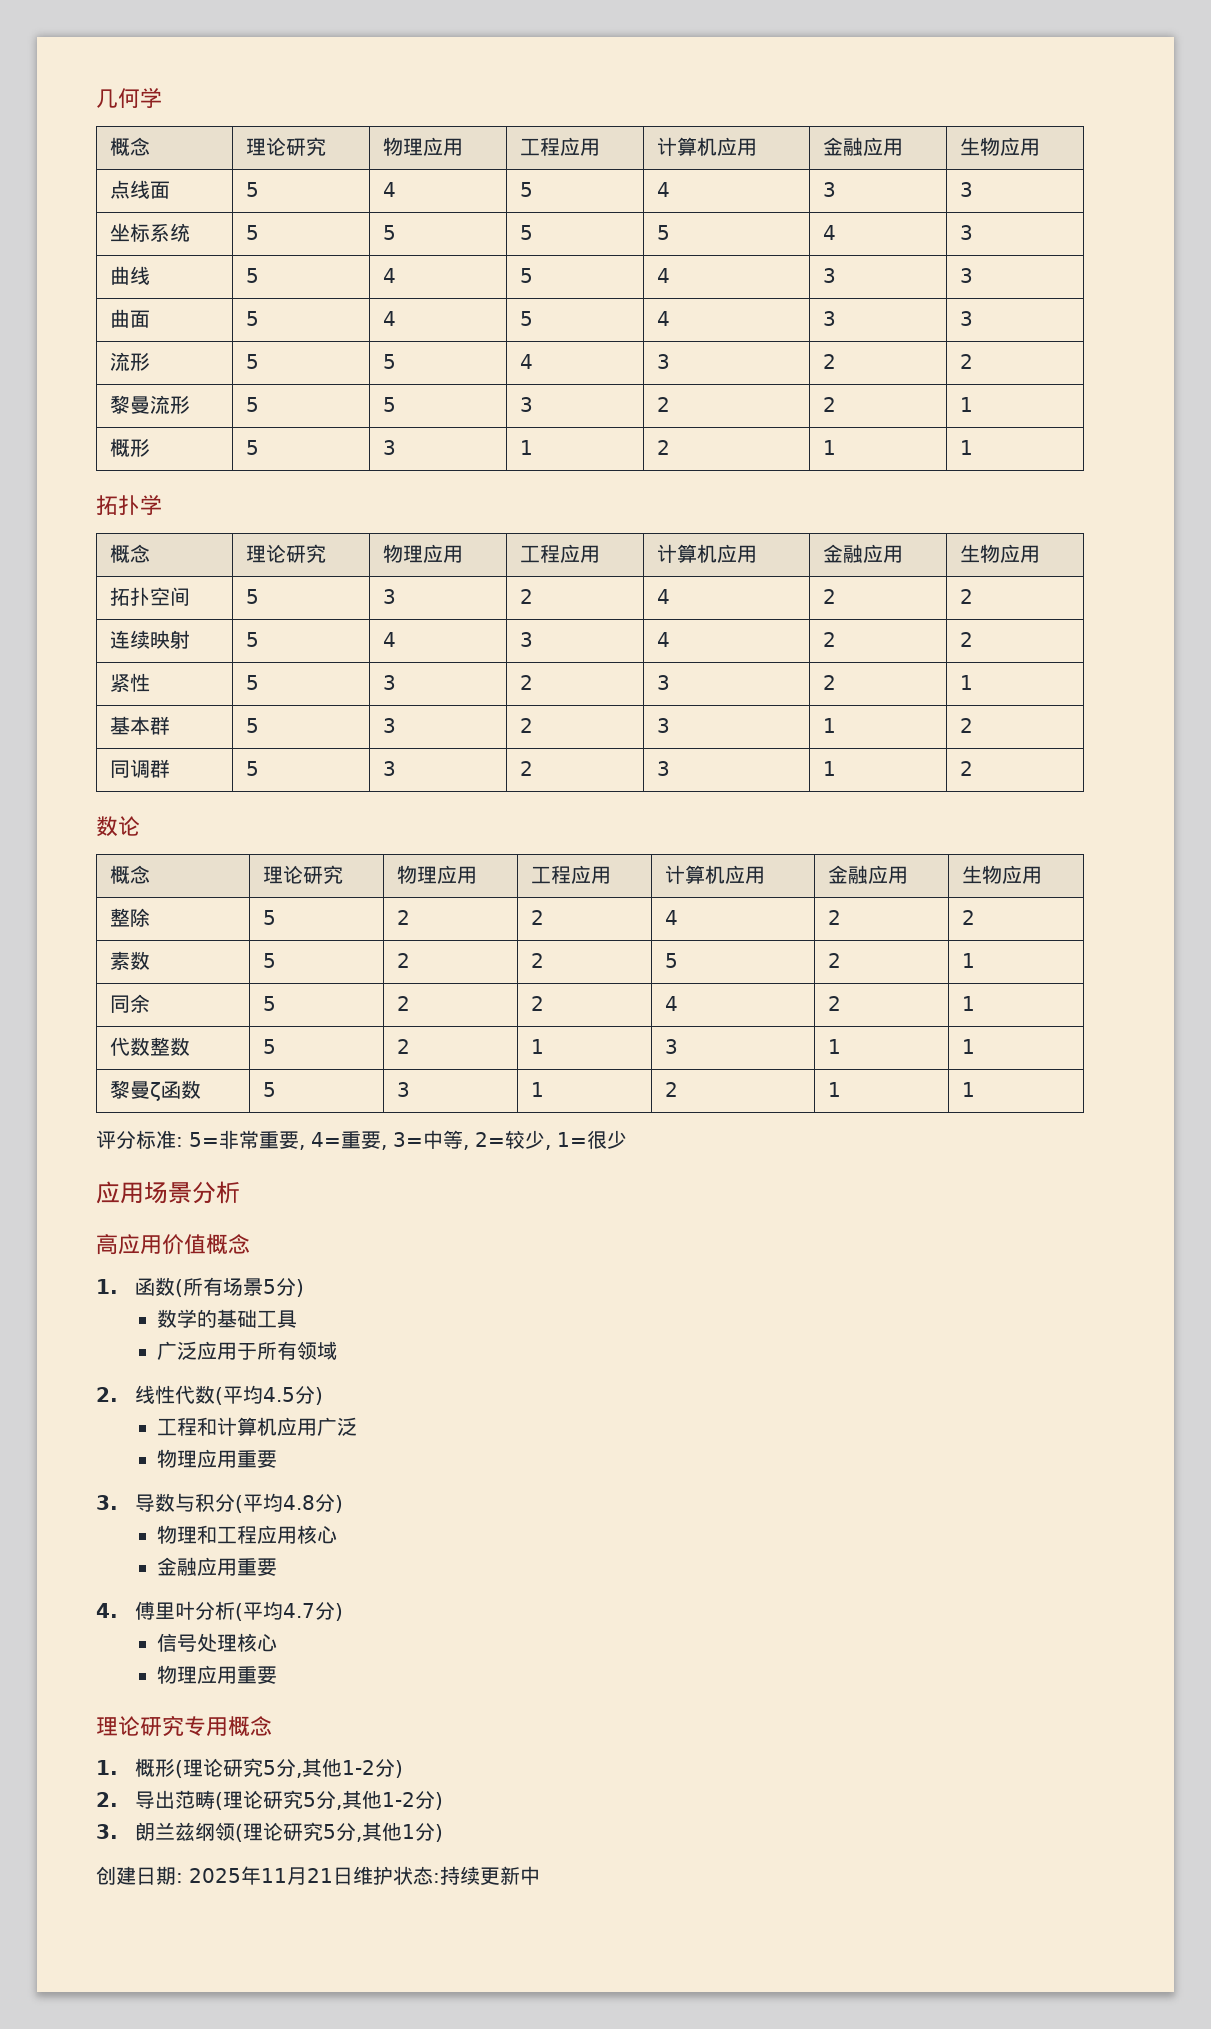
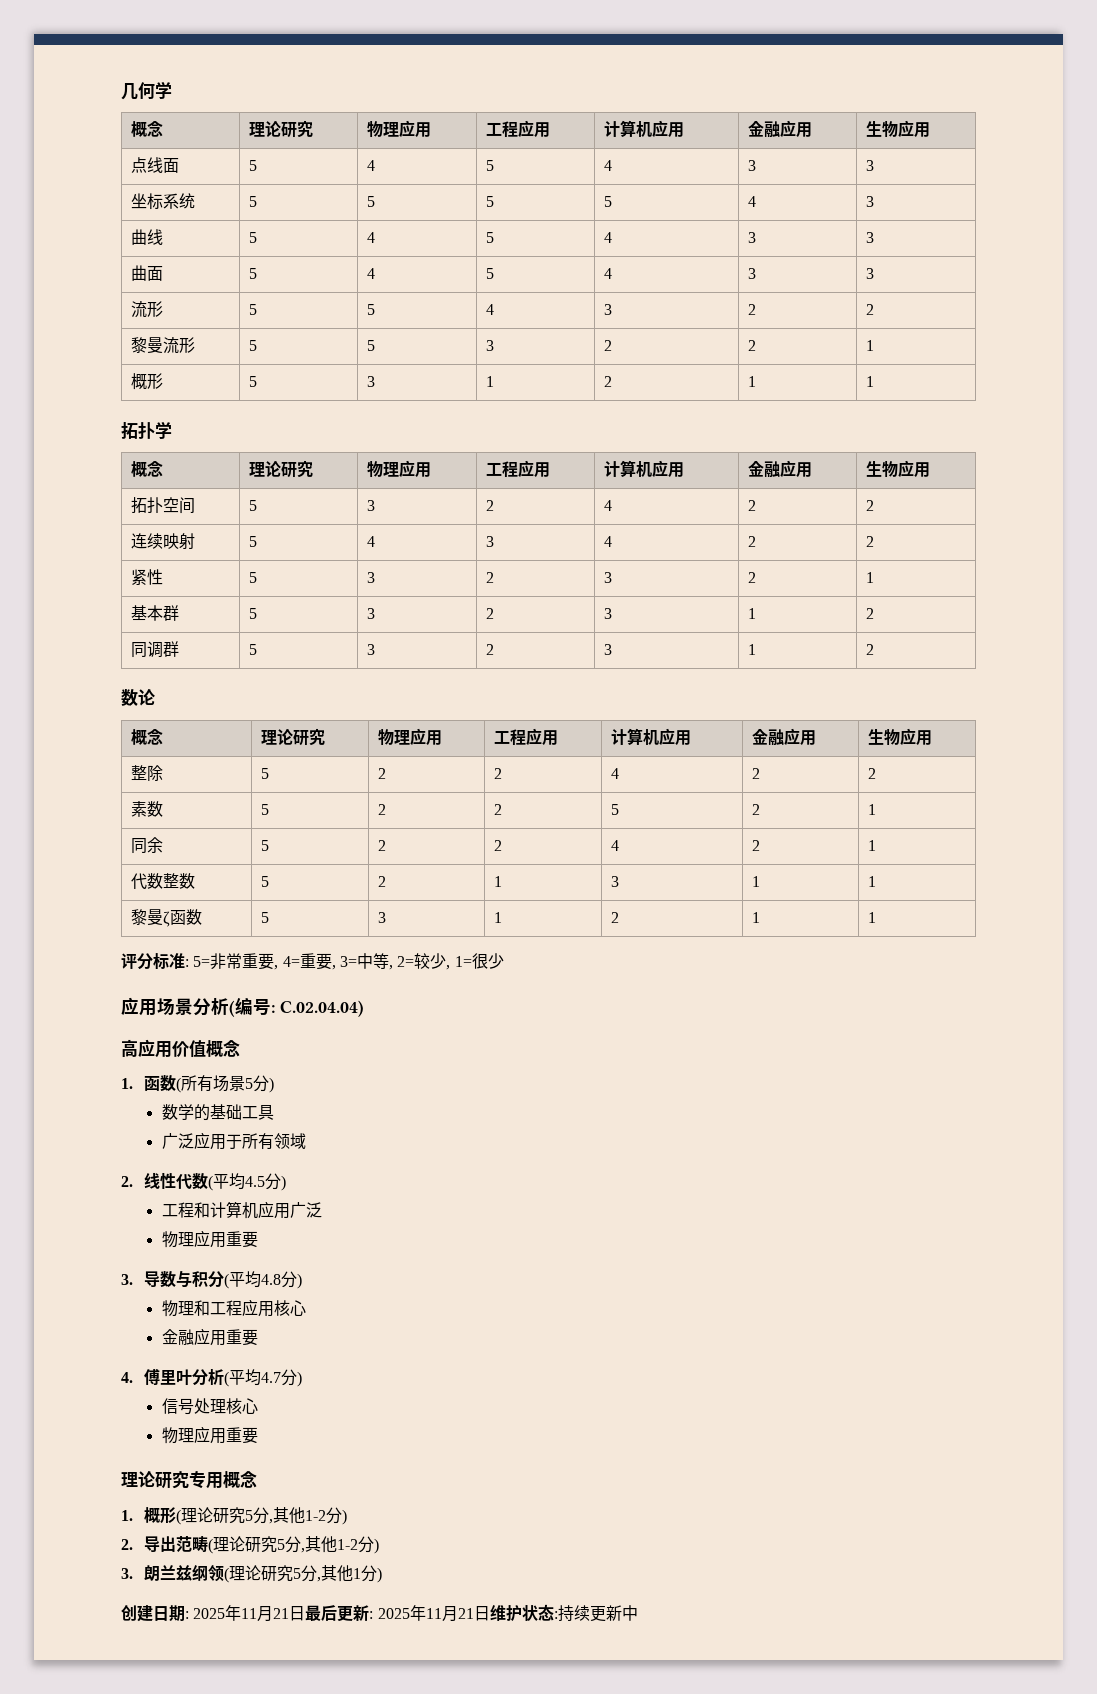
(240, 1192) none -> [229,997,364,1017] (编号: C.02.04.04)
(353, 1876) none -> [305,1605,490,1622] 最后更新: 2025年11月21日

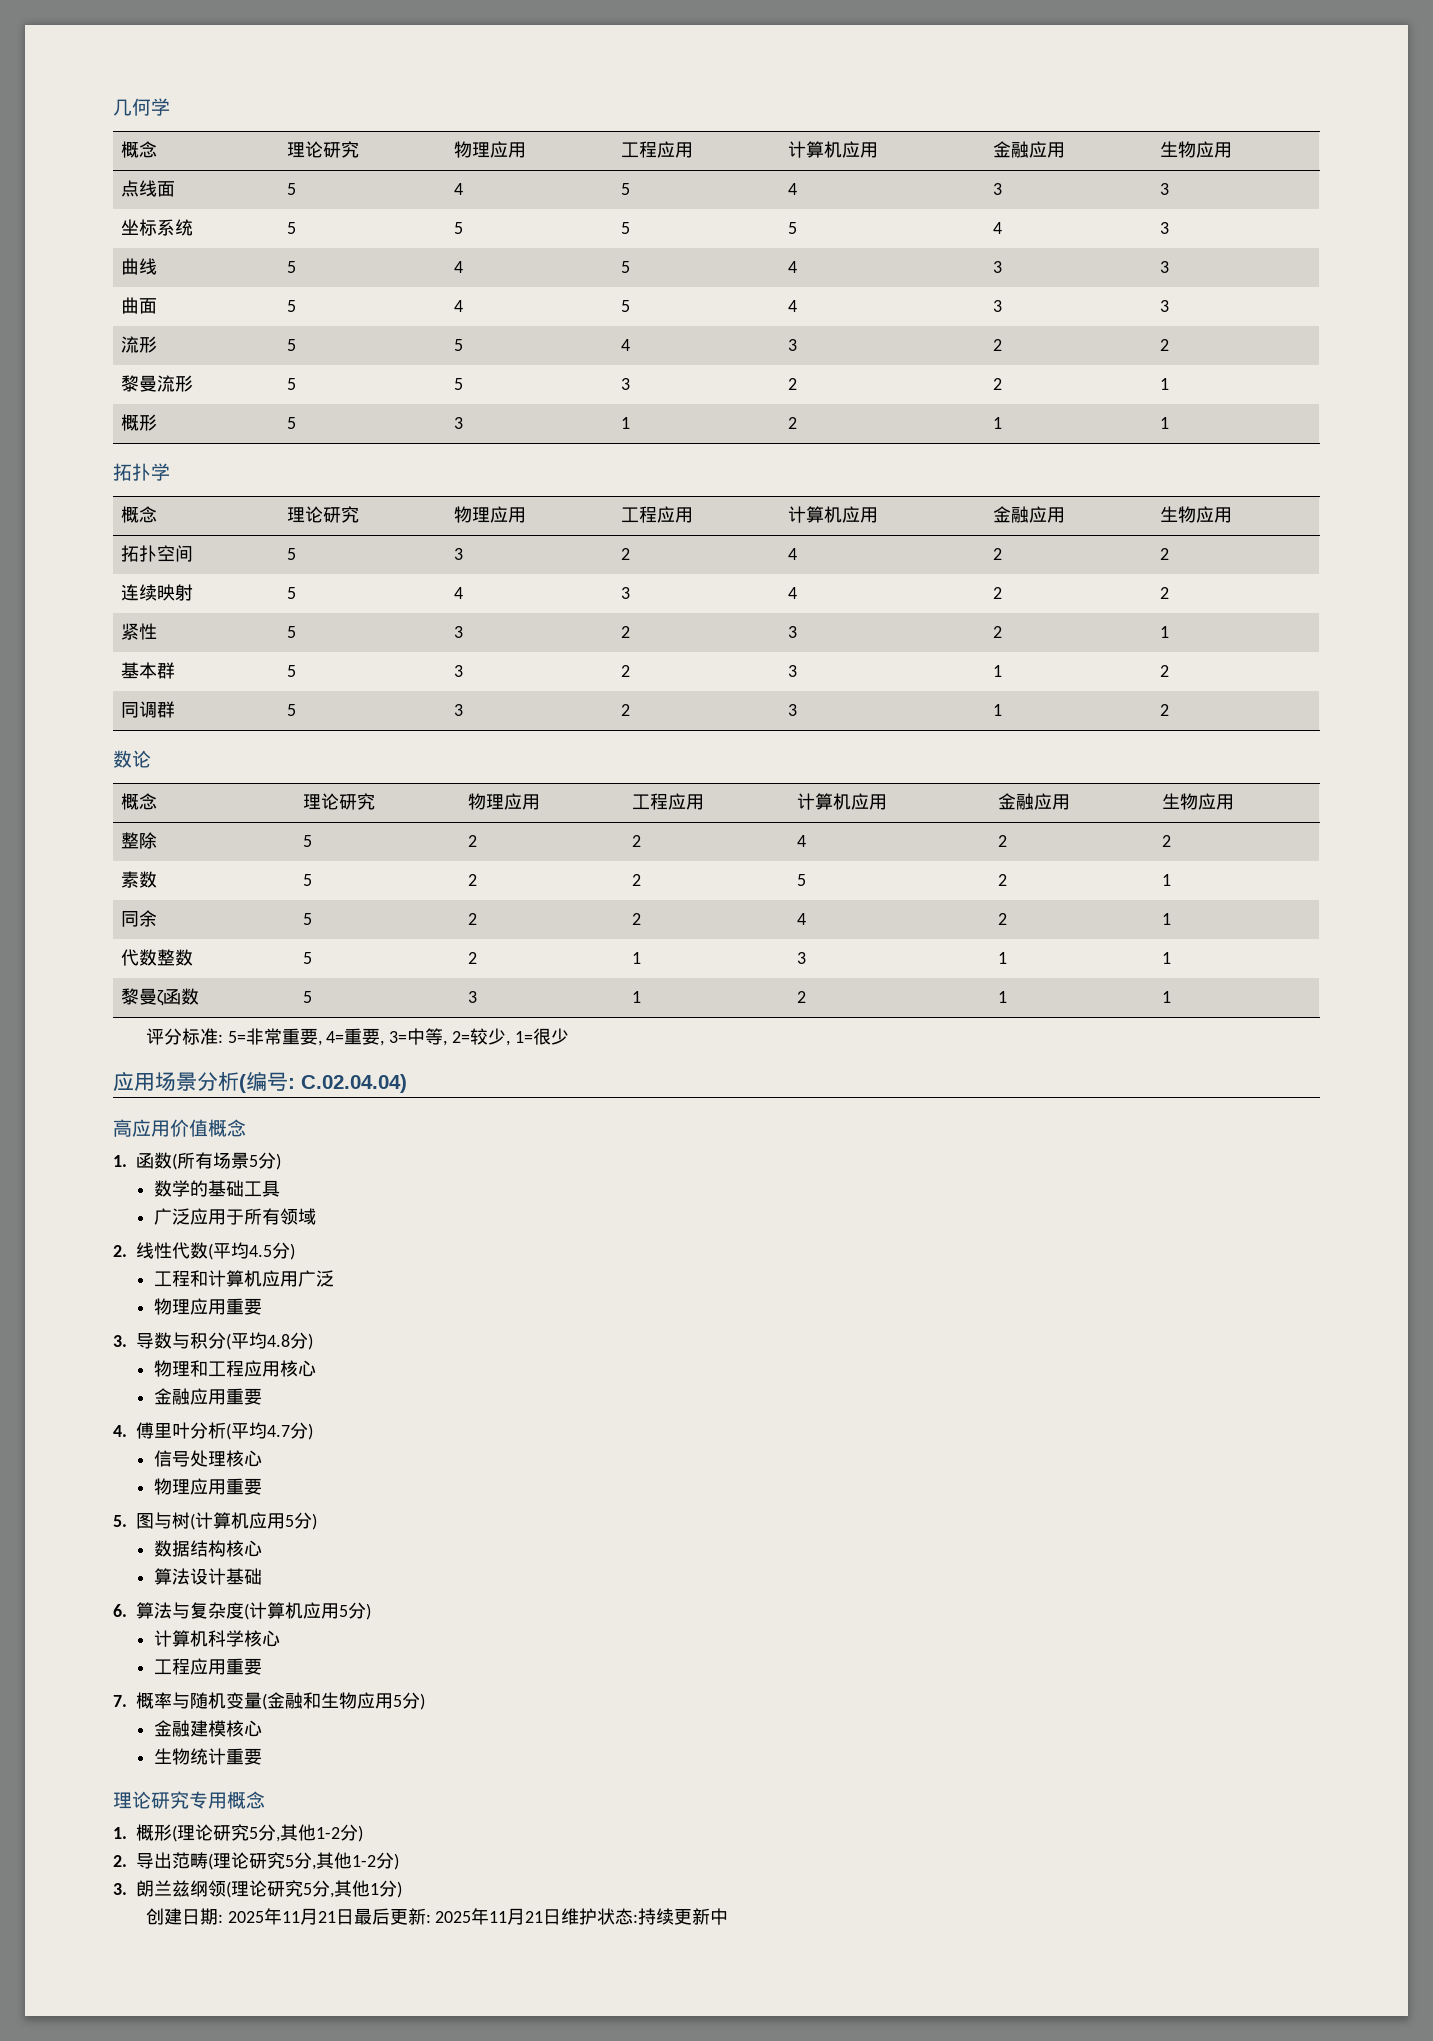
(258, 1435) none -> [113,1512,317,1530] [154,1540,263,1557] [154,1568,263,1585] [113,1602,371,1620] [154,1630,281,1647] [154,1658,263,1675] [113,1692,425,1710] [154,1720,263,1737] [154,1748,263,1765] // 5.图与树(计算机应用5分) // 数据结构核心 // 算法设计基础 // 6.算法与复杂度(计算机应用5分) // 计算机科学核心 // 工程应用重要 // 7.概率与随机变量(金融和生物应用5分) // 金融建模核心 // 生物统计重要

